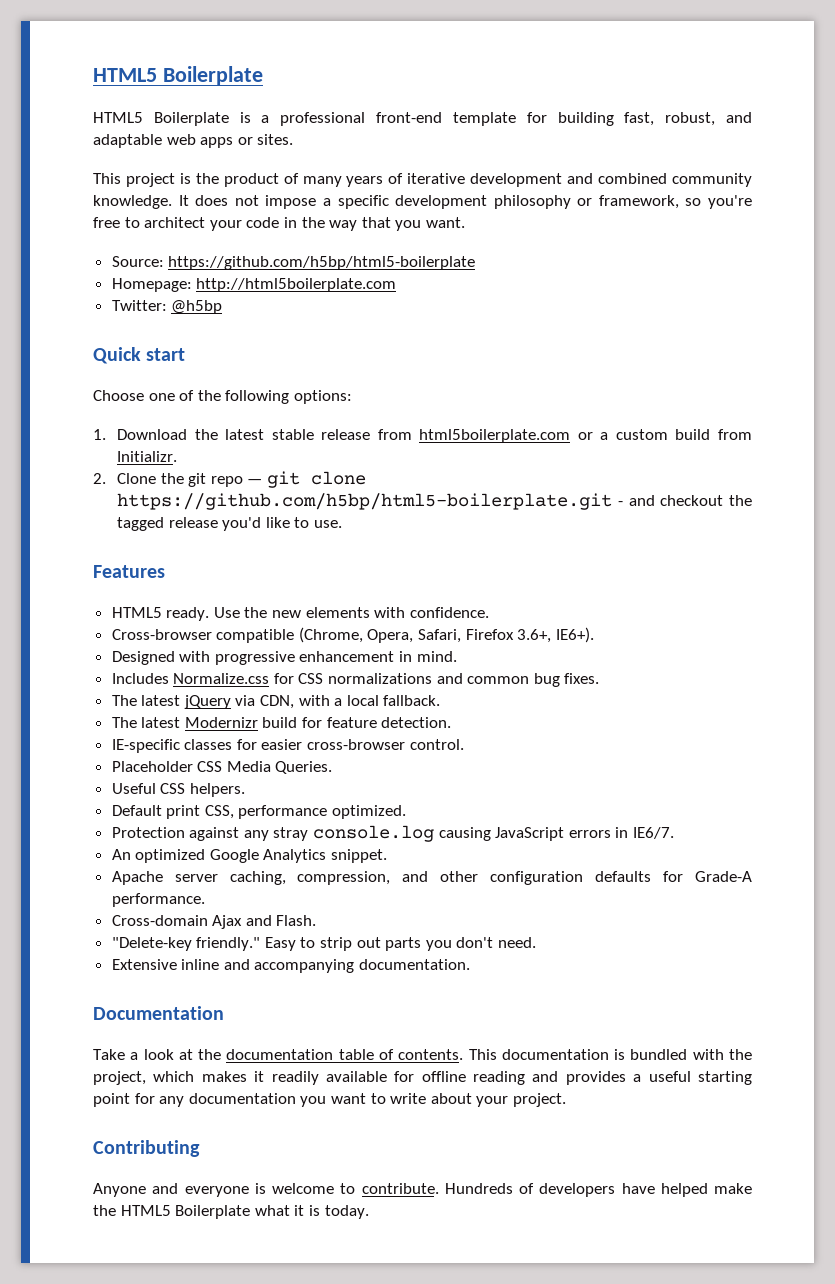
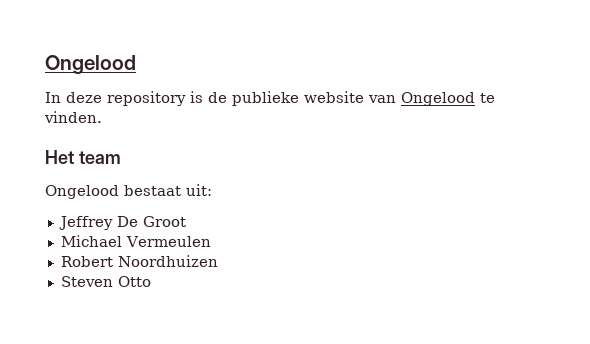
[93,66,263,85] [93,112,753,126] [93,134,294,148] [93,173,752,187] [93,195,752,209] [93,217,465,231] [111,256,476,270] [111,278,397,292] [111,300,223,314] [93,347,186,364] [93,390,352,404] [93,429,752,443] [117,451,178,462] [93,471,367,488] [117,493,753,510] [117,517,343,531] [93,565,165,578] [111,607,489,621] [111,627,594,643] [111,651,457,665] [111,673,600,687] [111,695,441,709] [111,717,452,728] [111,739,464,753] [111,761,333,774] [111,783,245,797] [111,805,407,819] [111,825,675,842] [111,849,388,863] [111,871,752,885] [111,893,205,907] [111,915,317,929] [111,937,537,951] [111,959,471,973] [93,1006,224,1020] [93,1049,753,1060] [93,1071,752,1085] [93,1093,566,1107] [93,1140,200,1157] [93,1183,752,1197] [93,1205,369,1219] HTML5 Boilerplate // HTML5 Boilerplate is a professional front-end template for building fast, robust, and adaptable web apps or sites. // This project is the product of many years of iterative development and combined community knowledge. It does not impose a specific development philosophy or framework, so you're free to architect your code in the way that you want. // Source: https://github.com/h5bp/html5-boilerplate // Homepage: http://html5boilerplate.com // Twitter: @h5bp // Quick start // Choose one of the following options: // 1. Download the latest stable release from html5boilerplate.com or a custom build from Initializr. // 2. Clone the git repo — git clone https://github.com/h5bp/html5-boilerplate.git - and checkout the tagged release you'd like to use. // Features // HTML5 ready. Use the new elements with confidence. // Cross-browser compatible (Chrome, Opera, Safari, Firefox 3.6+, IE6+). // Designed with progressive enhancement in mind. // Includes Normalize.css for CSS normalizations and common bug fixes. // The latest jQuery via CDN, with a local fallback. // The latest Modernizr build for feature detection. // IE-specific classes for easier cross-browser control. // Placeholder CSS Media Queries. // Useful CSS helpers. // Default print CSS, performance optimized. // Protection against any stray console.log causing JavaScript errors in IE6/7. // An optimized Google Analytics snippet. // Apache server caching, compression, and other configuration defaults for Grade-A performance. // Cross-domain Ajax and Flash. // "Delete-key friendly." Easy to strip out parts you don't need. // Extensive inline and accompanying documentation. // Documentation // Take a look at the documentation table of contents. This documentation is bundled with the project, which makes it readily available for offline reading and provides a useful starting point for any documentation you want to write about your project. // Contributing // Anyone and everyone is welcome to contribute. Hundreds of developers have helped make the HTML5 Boilerplate what it is today. -> [45,55,136,74] [45,91,495,106] [44,111,102,123] [45,150,121,164] [45,184,212,199] [58,216,186,230] [60,235,211,247] [60,255,218,267] [60,276,151,287] Ongelood // In deze repository is de publieke website van Ongelood te vinden. // Het team // Ongelood bestaat uit: // Jeffrey De Groot // Michael Vermeulen // Robert Noordhuizen // Steven Otto

